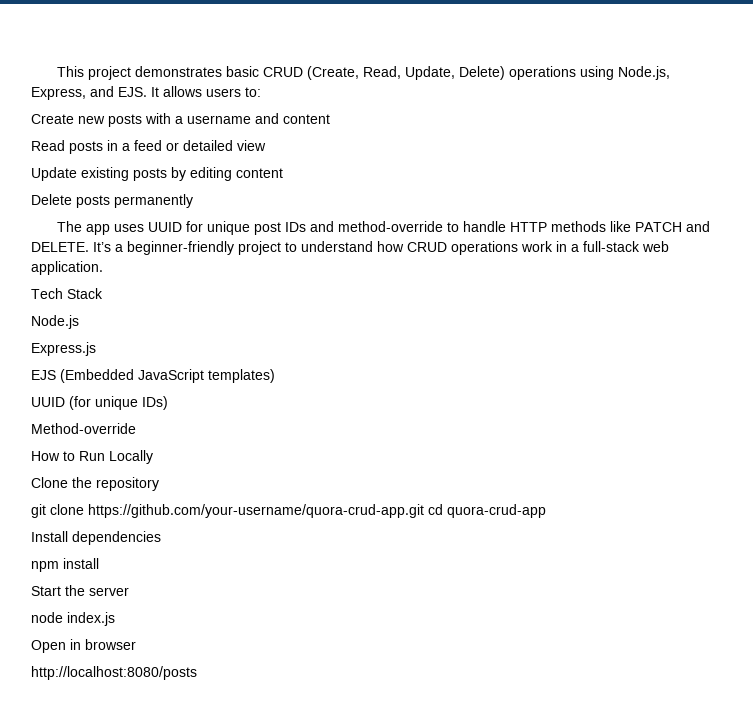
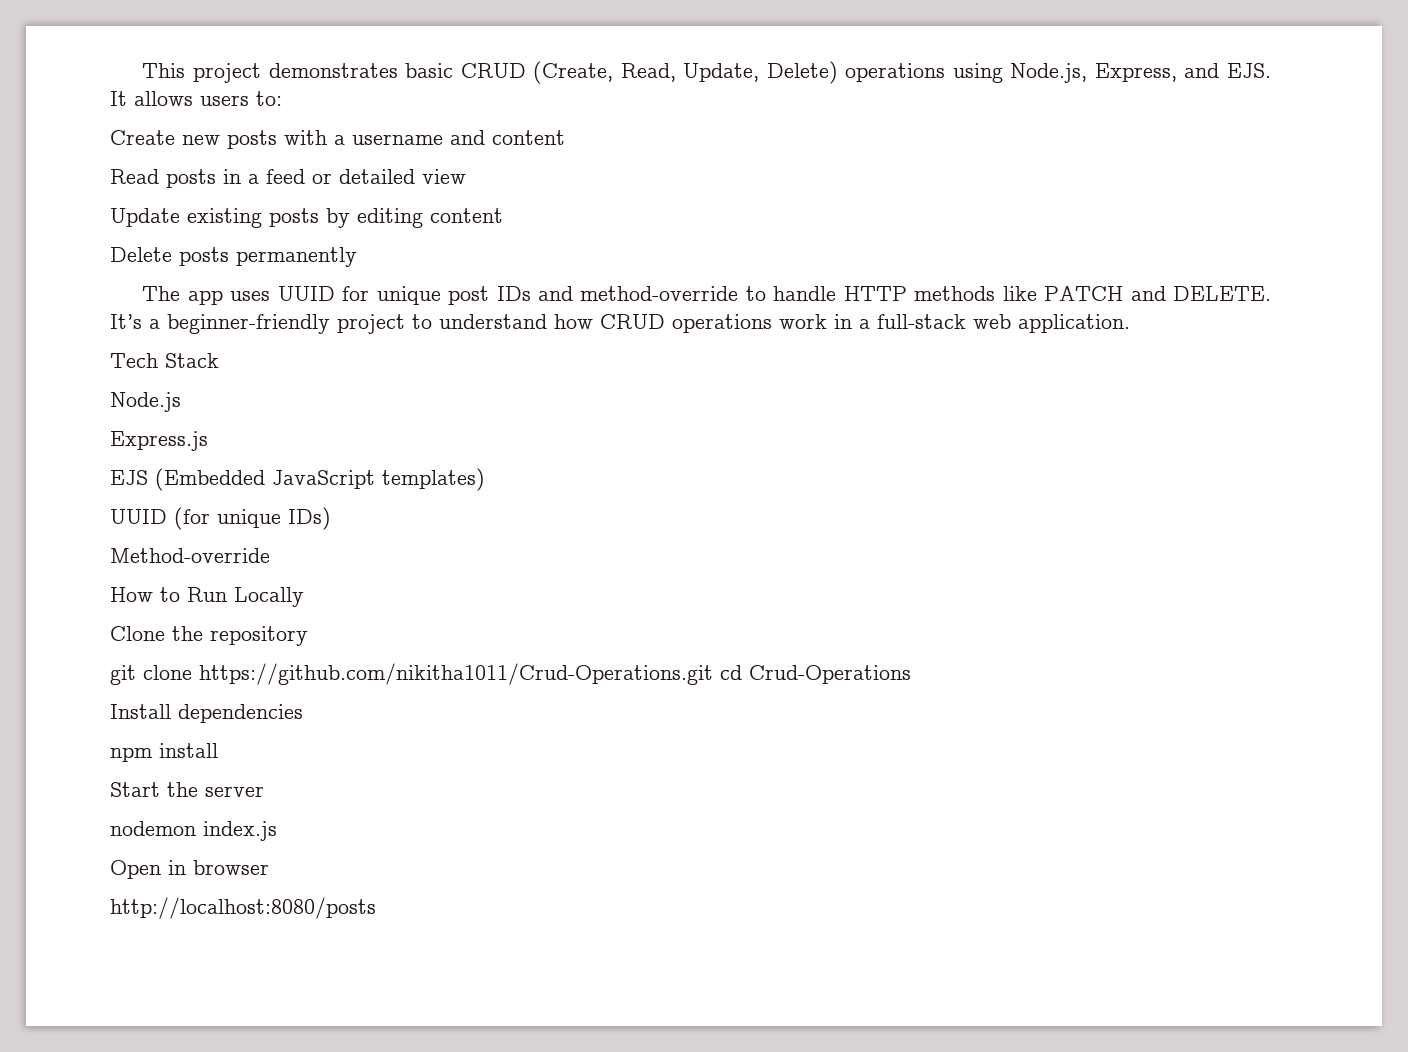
[88,504,546,518] https://github.com/your-username/quora-crud-app.git cd quora-crud-app -> [199,663,911,685] https://github.com/nikitha1011/Crud-Operations.git cd Crud-Operations
[31,612,63,623] node -> [110,821,196,836] nodemon

